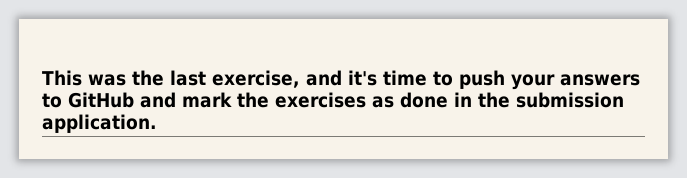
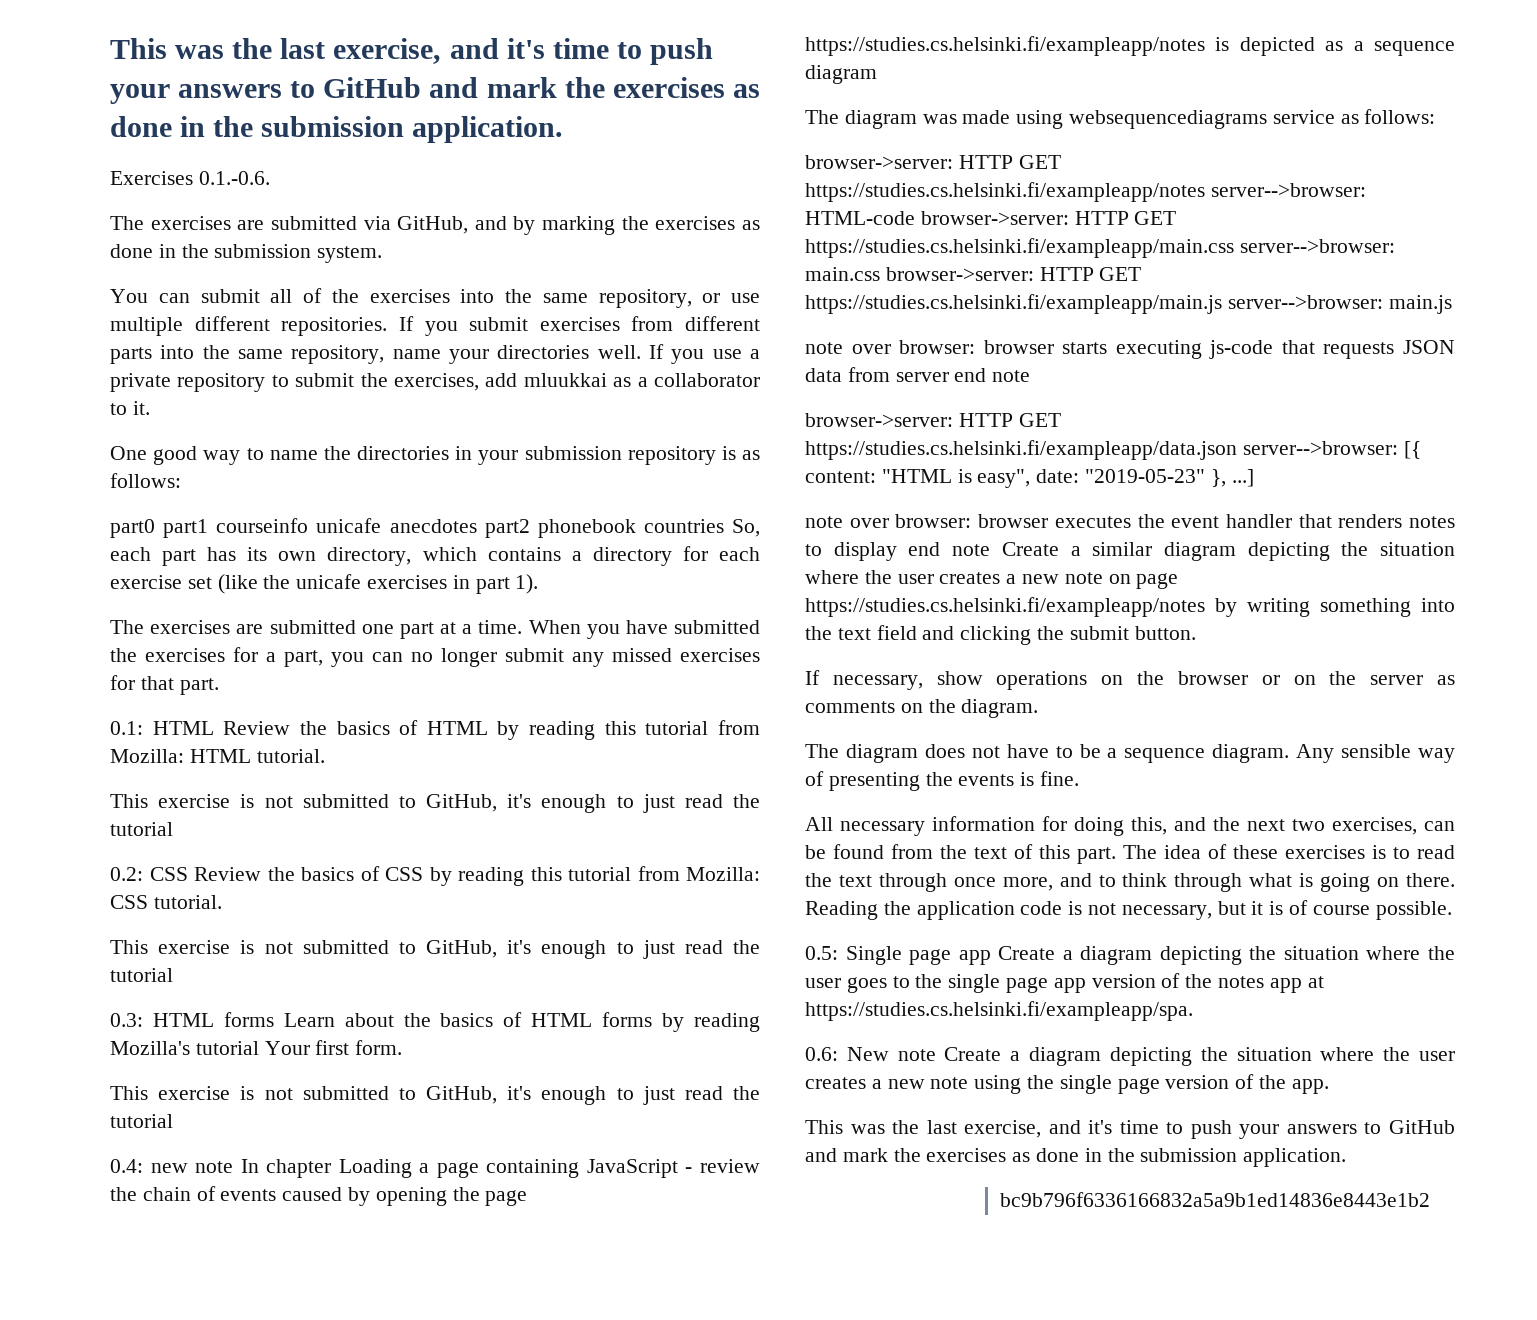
(157, 123) none -> [110,171,270,185] [110,216,760,235] [110,244,383,263] [110,288,760,308] [110,316,760,336] [110,344,761,364] [110,373,760,392] [110,401,150,415] [110,446,760,465] [110,473,181,488] [110,518,760,538] [110,546,760,566] [110,574,539,594] [110,620,760,639] [110,647,760,667] [110,675,219,695] [110,720,760,740] [110,749,325,763] [110,794,760,813] [110,822,173,836] [110,866,760,886] [110,895,222,909] [110,940,760,959] [110,968,173,982] [110,1012,760,1032] [110,1040,403,1055] [110,1086,760,1105] [110,1114,173,1128] [110,1159,760,1178] [110,1186,528,1206] [805,36,1455,56] [805,65,877,84] [805,109,1436,129] [805,155,1061,169] [805,182,1366,202] [805,211,1177,225] [805,238,1395,258] [805,267,1142,281] [805,294,1452,314] [805,340,1455,359] [805,367,1031,382] [805,413,1061,427] [805,440,1421,460] [805,469,1254,488] [805,514,1455,528] [805,542,1455,561] [805,570,1179,589] [805,597,1455,617] [805,625,1196,645] [805,670,1455,690] [805,699,1039,718] [805,744,1455,763] [805,771,1080,791] [805,816,1455,836] [805,844,1455,864] [805,873,1455,892] [805,900,1452,920] [805,946,1455,965] [805,973,1324,993] [805,1001,1193,1021] [805,1047,1455,1066] [805,1074,1329,1094] [805,1120,1455,1139] [805,1148,1347,1167] [1000,1192,1430,1207] // Exercises 0.1.-0.6. // The exercises are submitted via GitHub, and by marking the exercises as done in the submission system. // You can submit all of the exercises into the same repository, or use multiple different repositories. If you submit exercises from different parts into the same repository, name your directories well. If you use a private repository to submit the exercises, add mluukkai as a collaborator to it. // One good way to name the directories in your submission repository is as follows: // part0 part1 courseinfo unicafe anecdotes part2 phonebook countries So, each part has its own directory, which contains a directory for each exercise set (like the unicafe exercises in part 1). // The exercises are submitted one part at a time. When you have submitted the exercises for a part, you can no longer submit any missed exercises for that part. // 0.1: HTML Review the basics of HTML by reading this tutorial from Mozilla: HTML tutorial. // This exercise is not submitted to GitHub, it's enough to just read the tutorial // 0.2: CSS Review the basics of CSS by reading this tutorial from Mozilla: CSS tutorial. // This exercise is not submitted to GitHub, it's enough to just read the tutorial // 0.3: HTML forms Learn about the basics of HTML forms by reading Mozilla's tutorial Your first form. // This exercise is not submitted to GitHub, it's enough to just read the tutorial // 0.4: new note In chapter Loading a page containing JavaScript - review the chain of events caused by opening the page https://studies.cs.helsinki.fi/exampleapp/notes is depicted as a sequence diagram // The diagram was made using websequencediagrams service as follows: // browser->server: HTTP GET https://studies.cs.helsinki.fi/exampleapp/notes server-->browser: HTML-code browser->server: HTTP GET https://studies.cs.helsinki.fi/exampleapp/main.css server-->browser: main.css browser->server: HTTP GET https://studies.cs.helsinki.fi/exampleapp/main.js server-->browser: main.js // note over browser: browser starts executing js-code that requests JSON data from server end note // browser->server: HTTP GET https://studies.cs.helsinki.fi/exampleapp/data.json server-->browser: [{ content: "HTML is easy", date: "2019-05-23" }, ...] // note over browser: browser executes the event handler that renders notes to display end note Create a similar diagram depicting the situation where the user creates a new note on page https://studies.cs.helsinki.fi/exampleapp/notes by writing something into the text field and clicking the submit button. // If necessary, show operations on the browser or on the server as comments on the diagram. // The diagram does not have to be a sequence diagram. Any sensible way of presenting the events is fine. // All necessary information for doing this, and the next two exercises, can be found from the text of this part. The idea of these exercises is to read the text through once more, and to think through what is going on there. Reading the application code is not necessary, but it is of course possible. // 0.5: Single page app Create a diagram depicting the situation where the user goes to the single page app version of the notes app at https://studies.cs.helsinki.fi/exampleapp/spa. // 0.6: New note Create a diagram depicting the situation where the user creates a new note using the single page version of the app. // This was the last exercise, and it's time to push your answers to GitHub and mark the exercises as done in the submission application. // bc9b796f6336166832a5a9b1ed14836e8443e1b2

